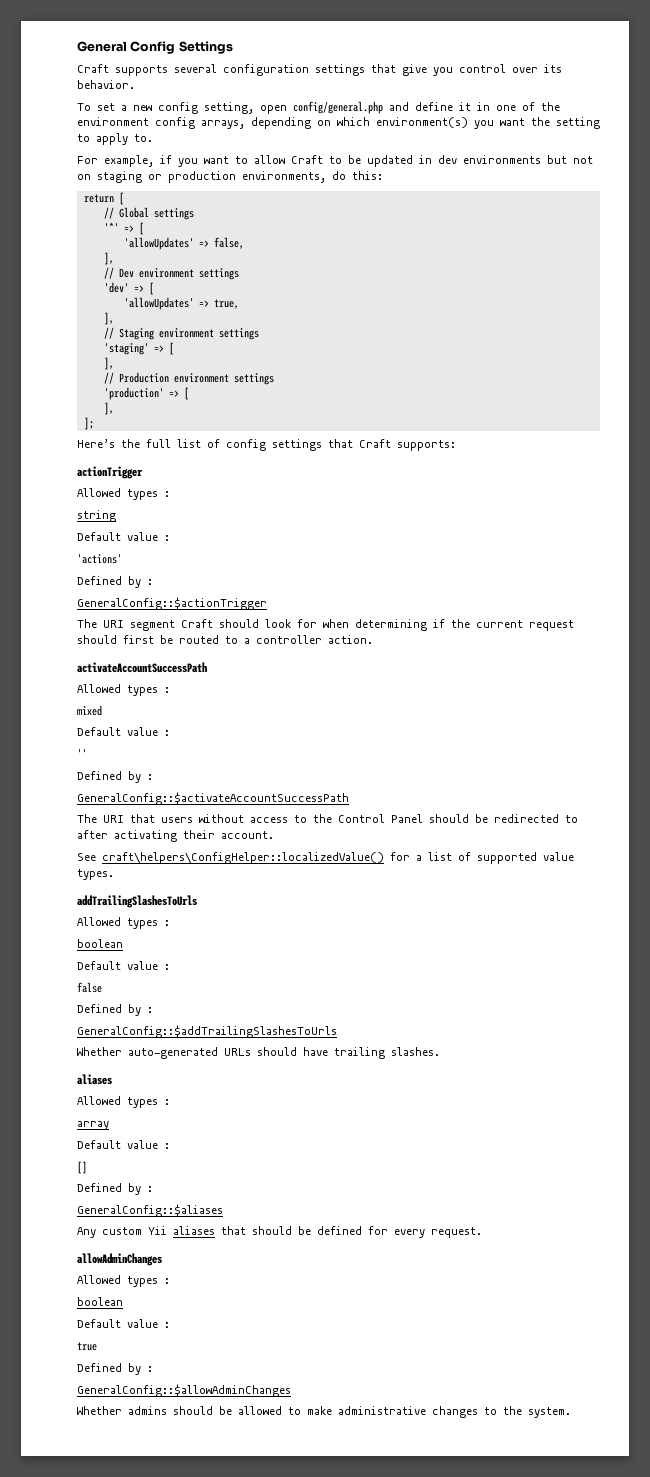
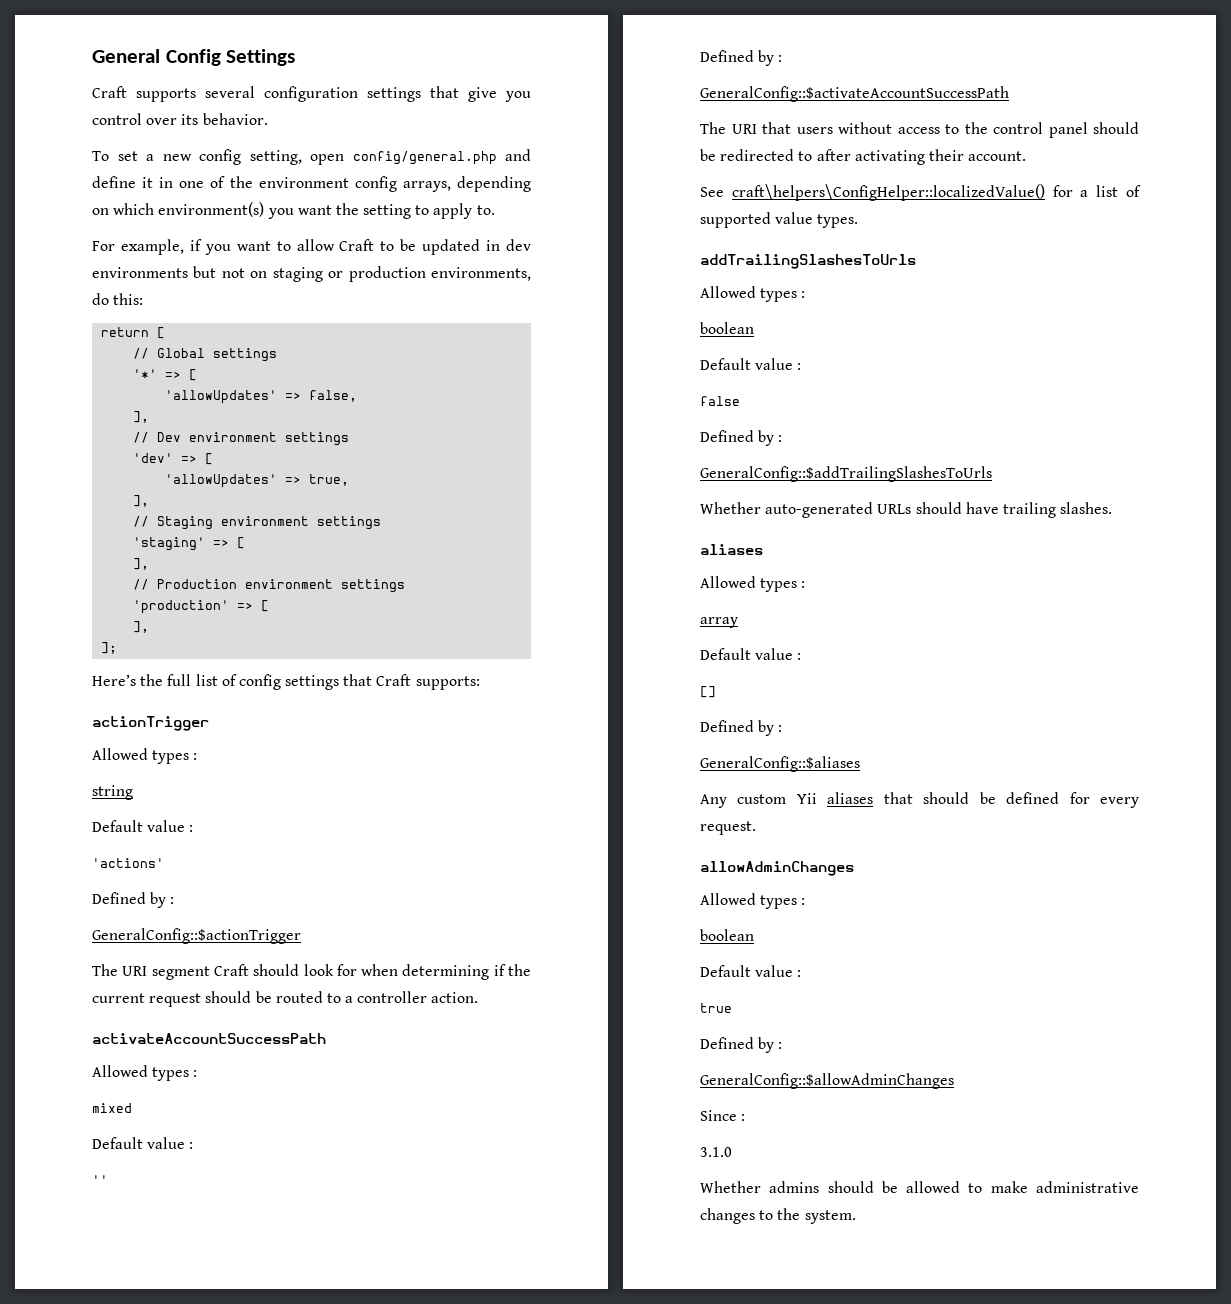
[123,635,154,644] first -> (252, 997) none
[338,814,423,823] Control Panel -> [993,122,1088,138] control panel
(291, 1390) none -> [700,1110,746,1121] [700,1147,732,1157] // Since : // 3.1.0

